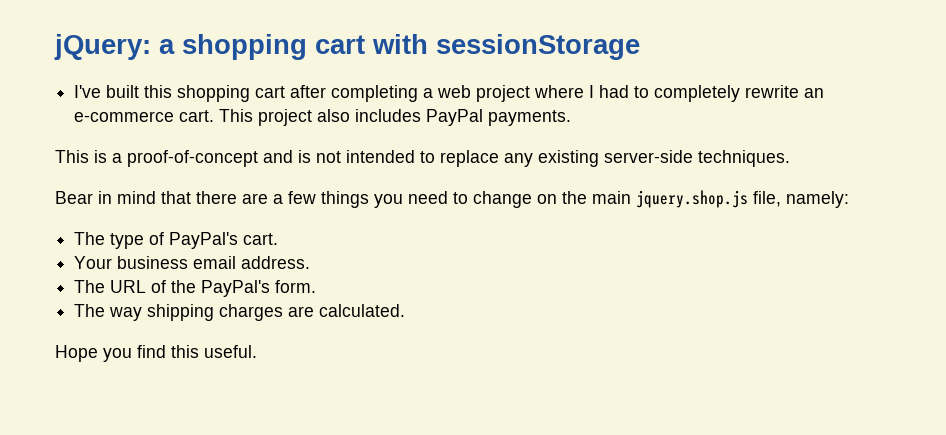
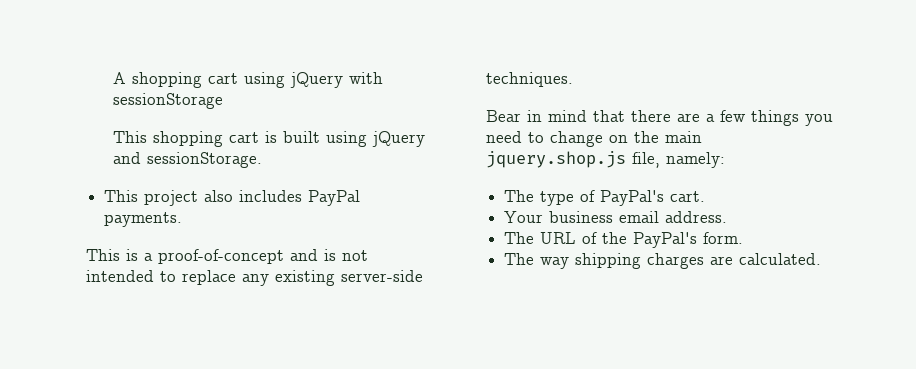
[54,34,640,60] [74,85,825,102] [74,110,215,122] jQuery: a shopping cart with sessionStorage // I've built this shopping cart after completing a web project where I had to completely rewrite an e-commerce cart. -> [112,72,383,88] [112,93,223,109] [112,131,425,147] [112,152,262,168] A shopping cart using jQuery with sessionStorage // This shopping cart is built using jQuery and sessionStorage. //
[55,345,257,362] // Hope you find this useful. -> (822, 259) none

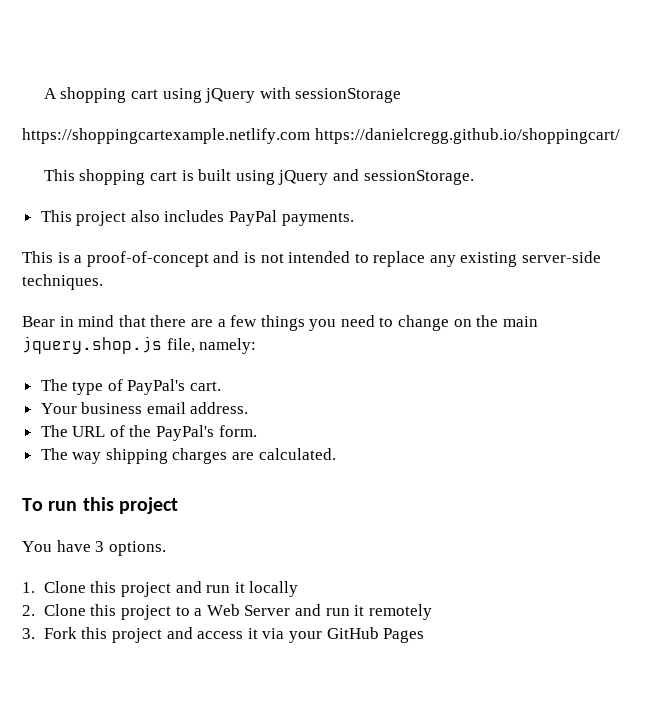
(223, 101) none -> [22,128,620,144] // https://shoppingcartexample.netlify.com https://danielcregg.github.io/shoppingcart/
(822, 259) none -> [22,497,179,514] [22,540,166,556] [22,581,299,597] [22,604,432,620] [22,627,425,643] // To run this project // You have 3 options. // 1. Clone this project and run it locally // 2. Clone this project to a Web Server and run it remotely // 3. Fork this project and access it via your GitHub Pages

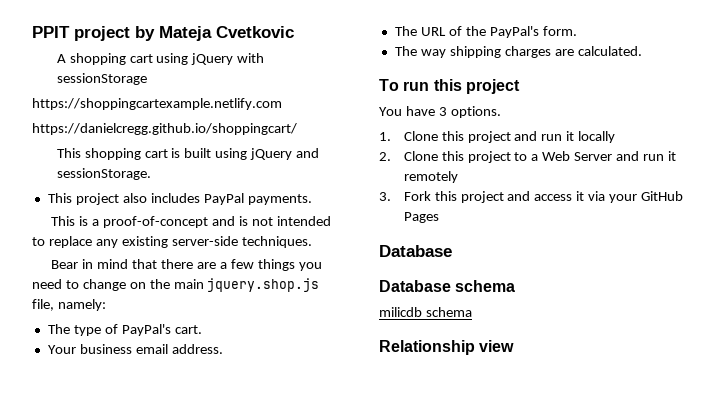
(43, 93) none -> [32,26,294,41] PPIT project by Mateja Cvetkovic //
(310, 136) none -> (282, 104) //
(425, 635) none -> [379,245,452,257] [379,280,516,292] [379,307,472,317] [379,340,515,355] // Database // Database schema // milicdb schema // Relationship view

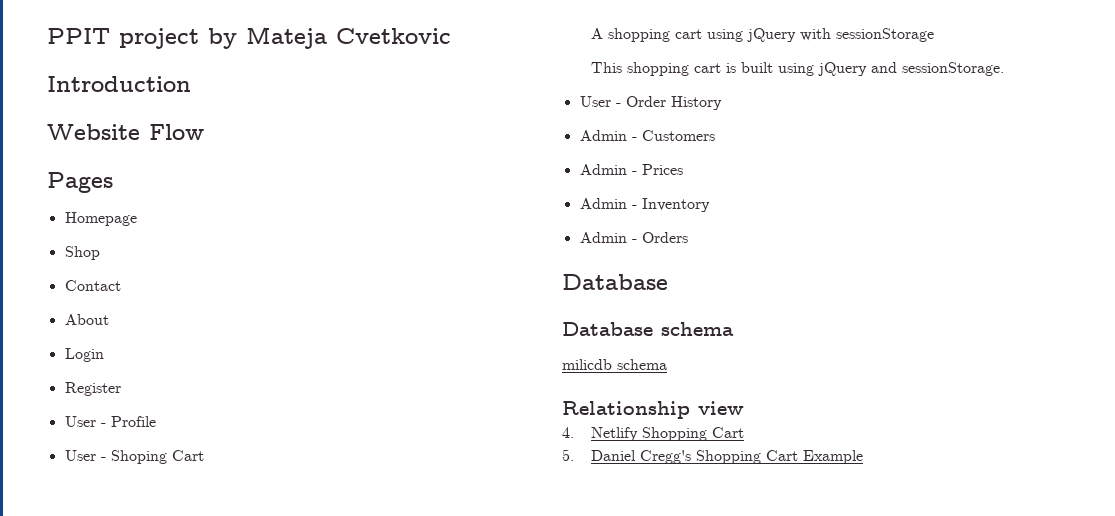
(294, 32) none -> [47,76,191,92] [47,124,204,140] [47,172,113,193] [64,212,137,226] [64,246,100,260] [64,280,121,291] [64,314,109,325] [64,348,104,362] [64,382,121,396] [64,416,156,427] [64,450,204,464] // Introduction // Website Flow // Pages // Homepage // Shop // Contact // About // Login // Register // User - Profile // User - Shoping Cart
[32,98,282,110] [32,123,297,135] // https://shoppingcartexample.netlify.com // https://danielcregg.github.io/shoppingcart/ -> (934, 35) none
[47,193,312,205] [51,216,331,228] [32,236,312,248] [51,259,322,271] [32,278,320,292] [32,299,106,311] [47,324,202,336] [47,344,223,354] [394,26,577,38] [394,46,642,58] [379,79,520,94] [379,106,501,118] [379,131,616,143] [379,151,676,163] [403,171,458,183] [379,191,684,203] [403,212,439,223] This project also includes PayPal payments. // This is a proof-of-concept and is not intended to replace any existing server-side techniques. // Bear in mind that there are a few things you need to change on the main jquery.shop.js file, namely: // The type of PayPal's cart. // Your business email address. // The URL of the PayPal's form. // The way shipping charges are calculated. // To run this project // You have 3 options. // 1. Clone this project and run it locally // 2. Clone this project to a Web Server and run it remotely // 3. Fork this project and access it via your GitHub Pages -> [579,96,722,110] [579,130,715,141] [579,164,683,175] [579,198,710,212] [579,232,688,243] User - Order History // Admin - Customers // Admin - Prices // Admin - Inventory // Admin - Orders
(515, 346) none -> [562,427,744,441] [562,449,863,464] // 4. Netlify Shopping Cart // 5. Daniel Cregg's Shopping Cart Example

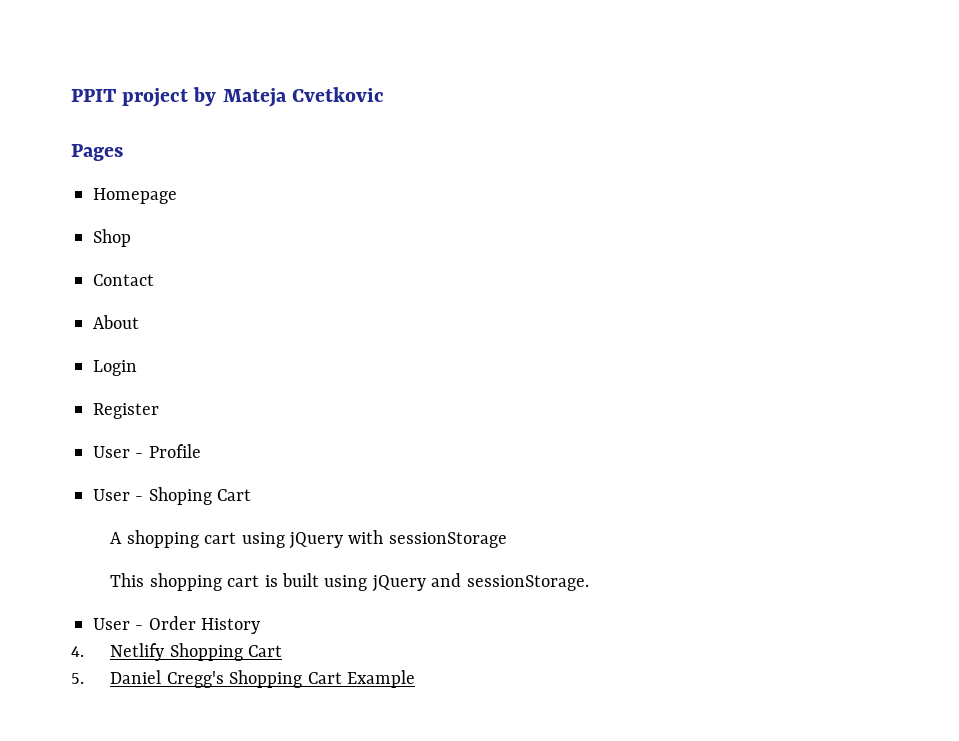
[47,76,191,92] [47,124,204,140] // Introduction // Website Flow -> (384, 94) none
[579,130,715,141] [579,164,683,175] [579,198,710,212] [579,232,688,243] [562,274,668,290] [562,322,734,336] [562,359,667,370] [562,401,744,419] // Admin - Customers // Admin - Prices // Admin - Inventory // Admin - Orders // Database // Database schema // milicdb schema // Relationship view -> (261, 626) none

